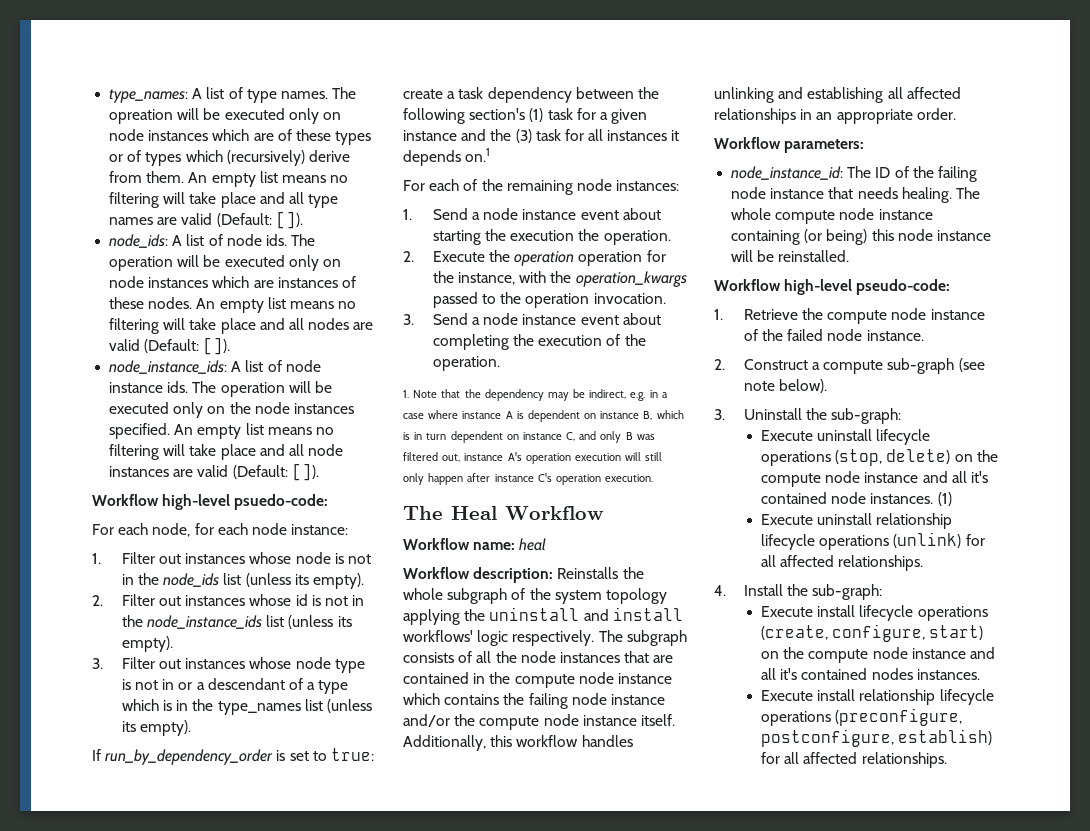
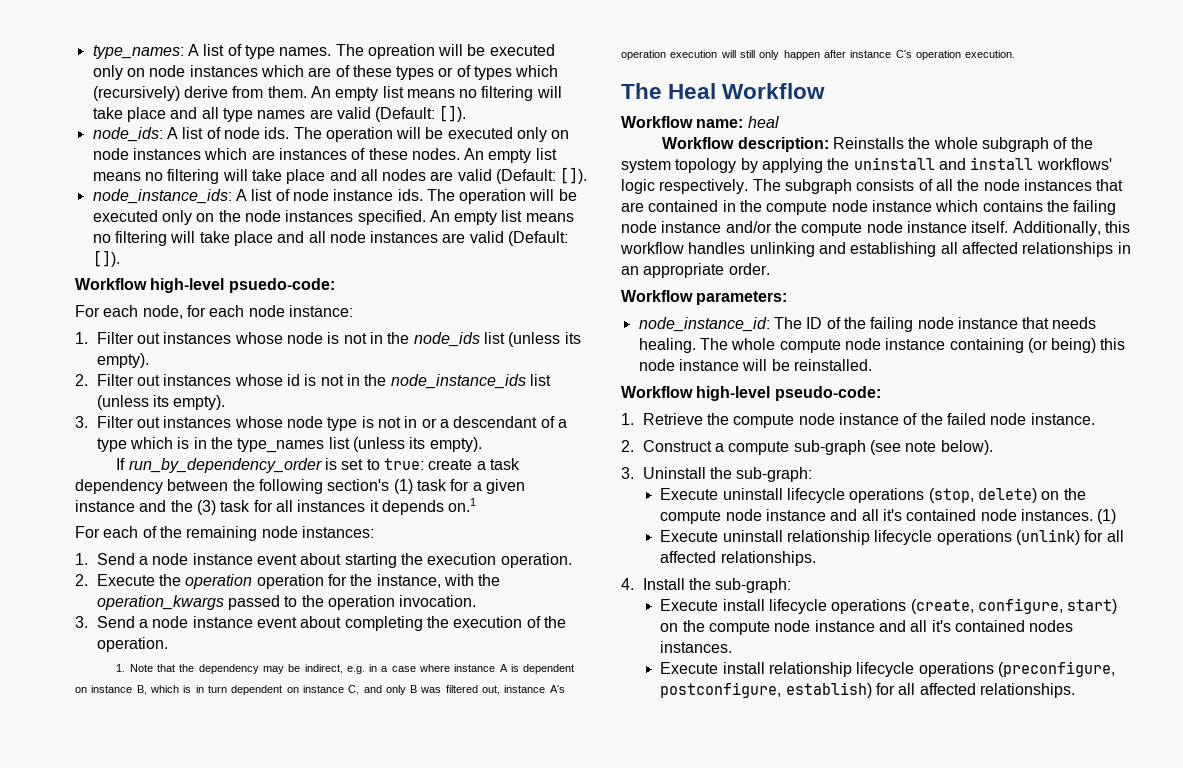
[578,229,600,241] the -> (497, 559) none
(667, 596) none -> [740,158,758,173] by

